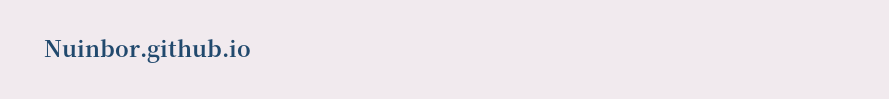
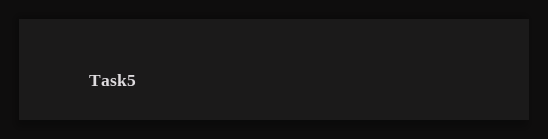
[44,39,251,63] Nuinbor.github.io -> [89,74,136,86] Task5

